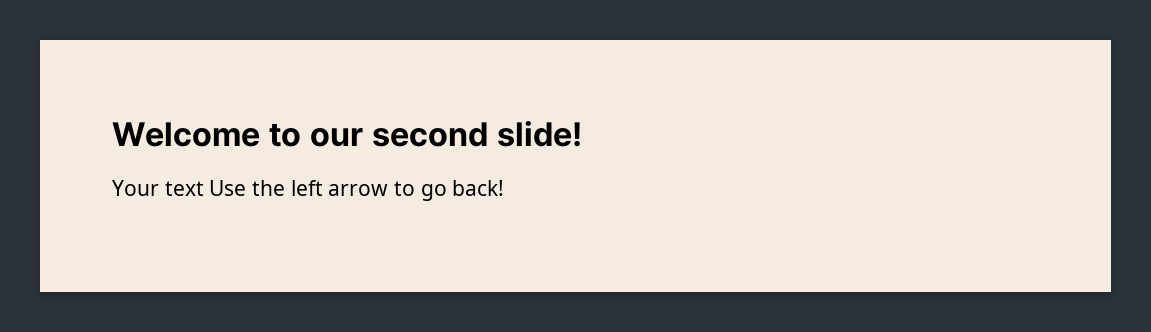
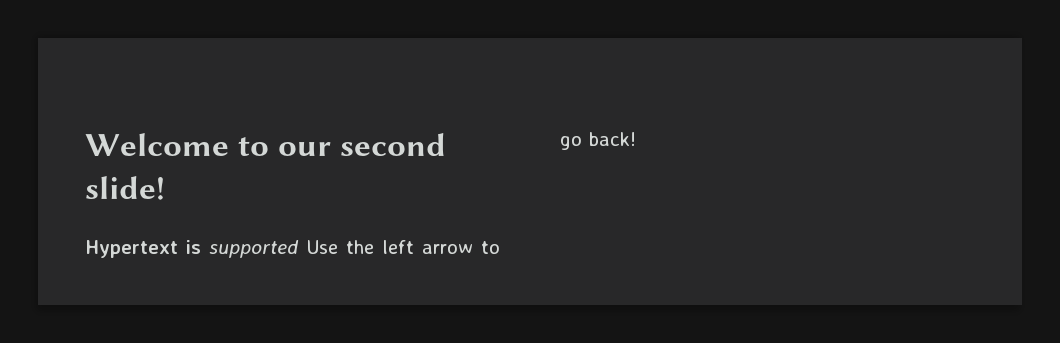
[112,180,204,196] Your text -> [85,240,299,258] Hypertext is supported

